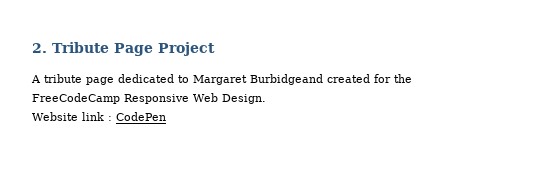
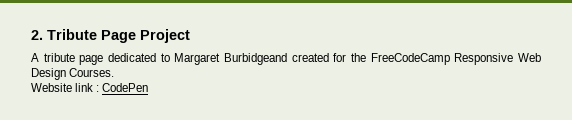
[222,94,266,104] Design. -> [31,68,115,80] Design Courses.

